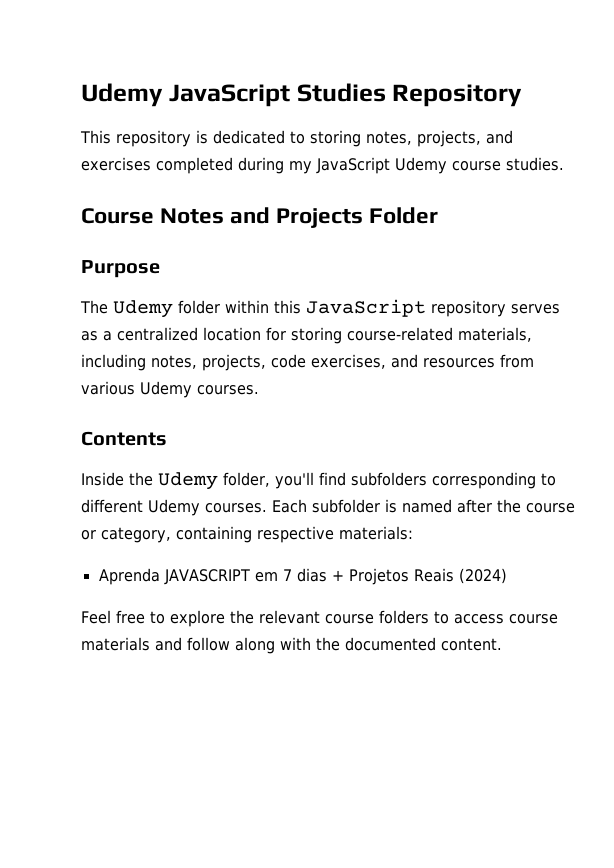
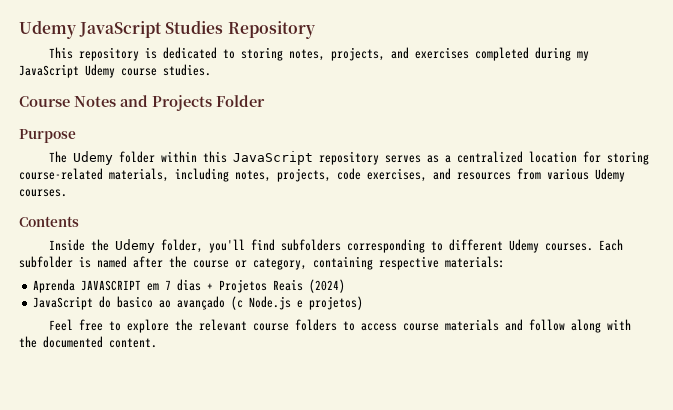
(507, 576) none -> [33,296,364,310] // JavaScript do basico ao avançado (c Node.js e projetos)

